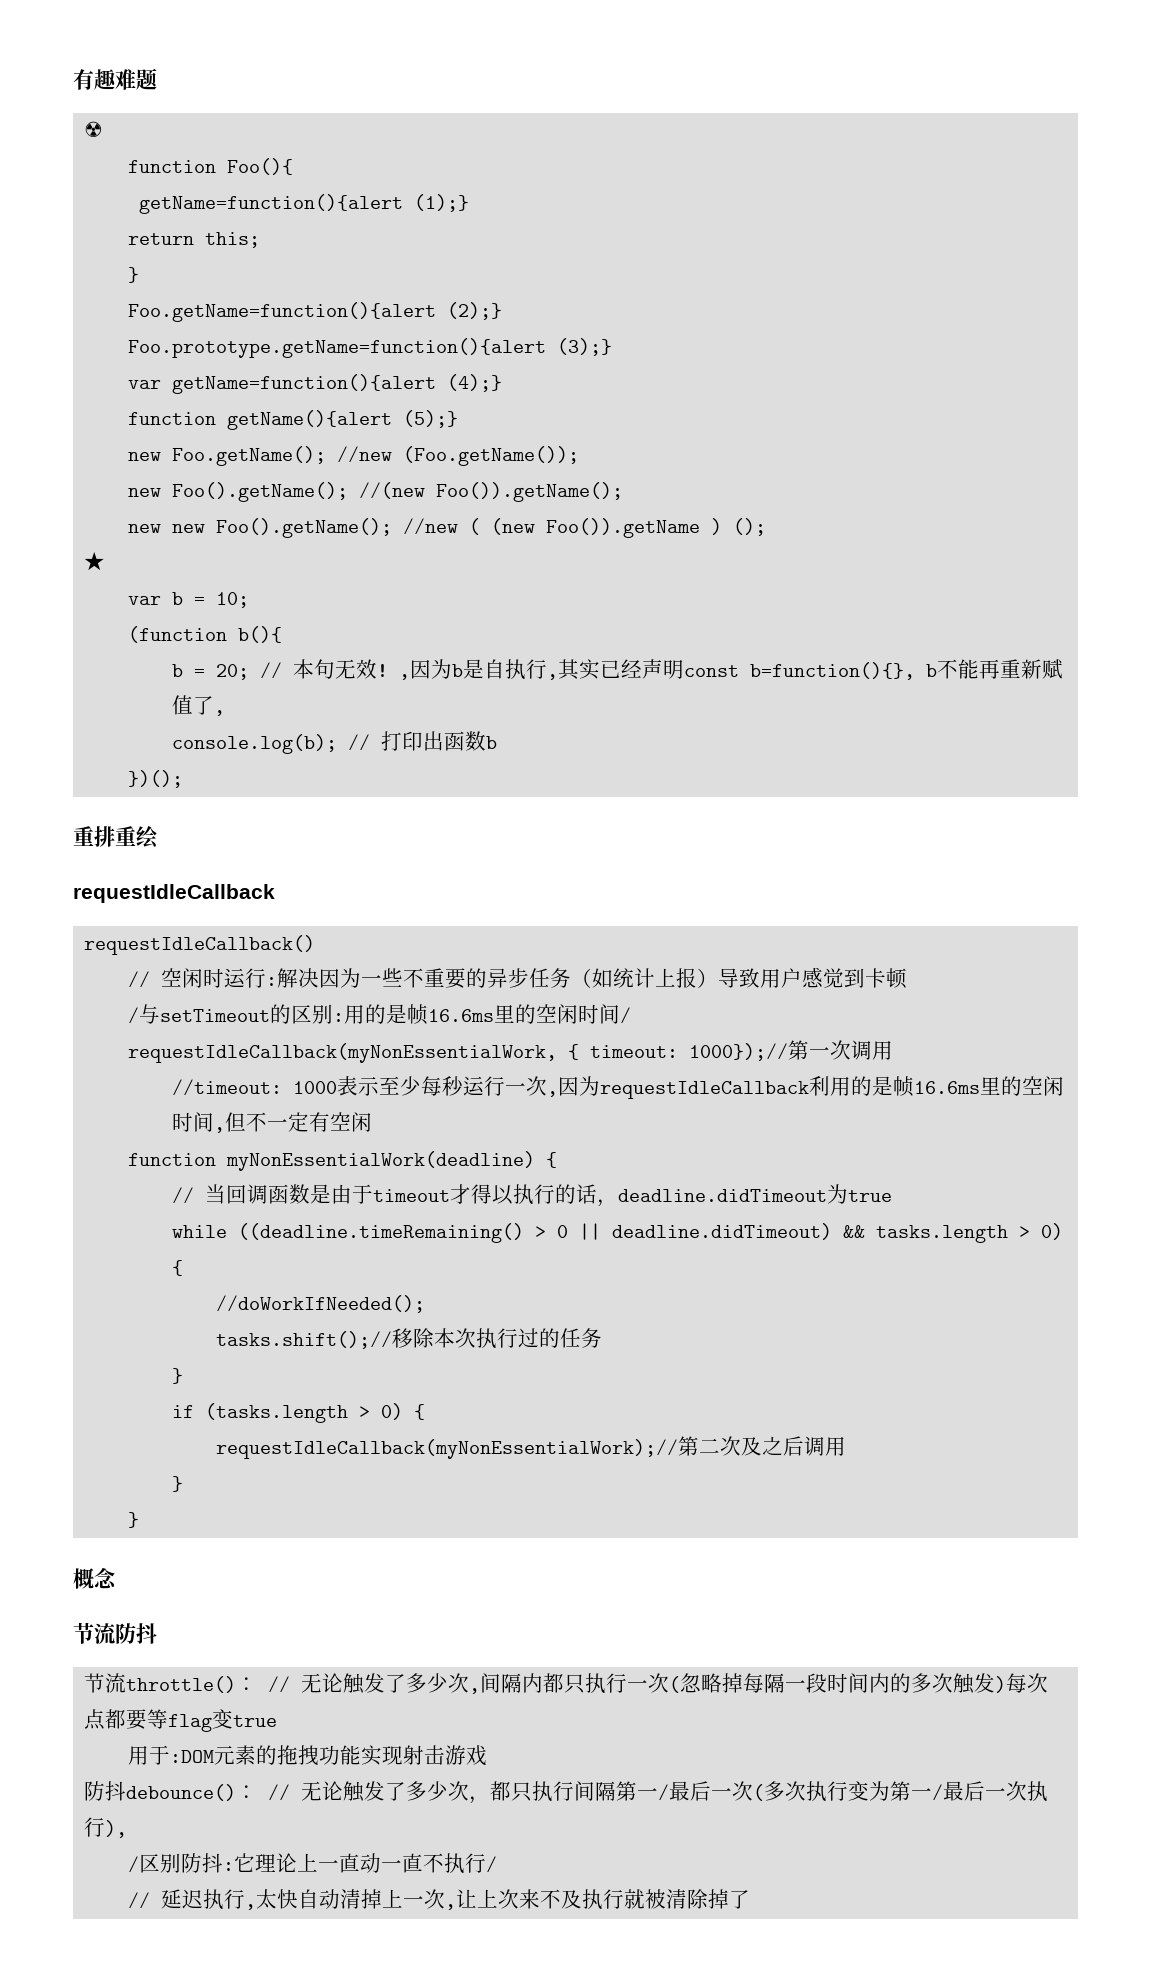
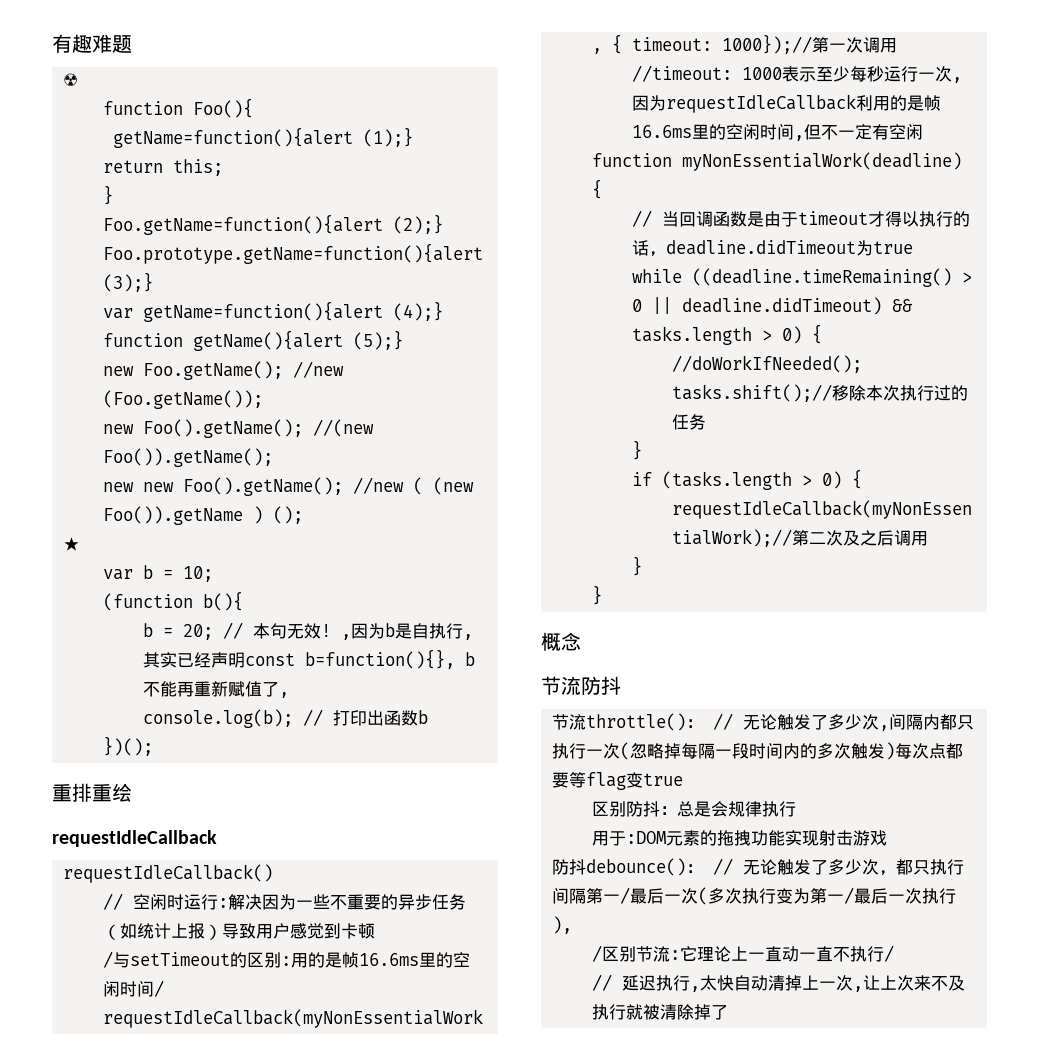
(277, 1721) none -> [592,801,797,817] // 区别防抖：总是会规律执行
[180,1853,223,1873] 防抖 -> [636,946,671,962] 节流

